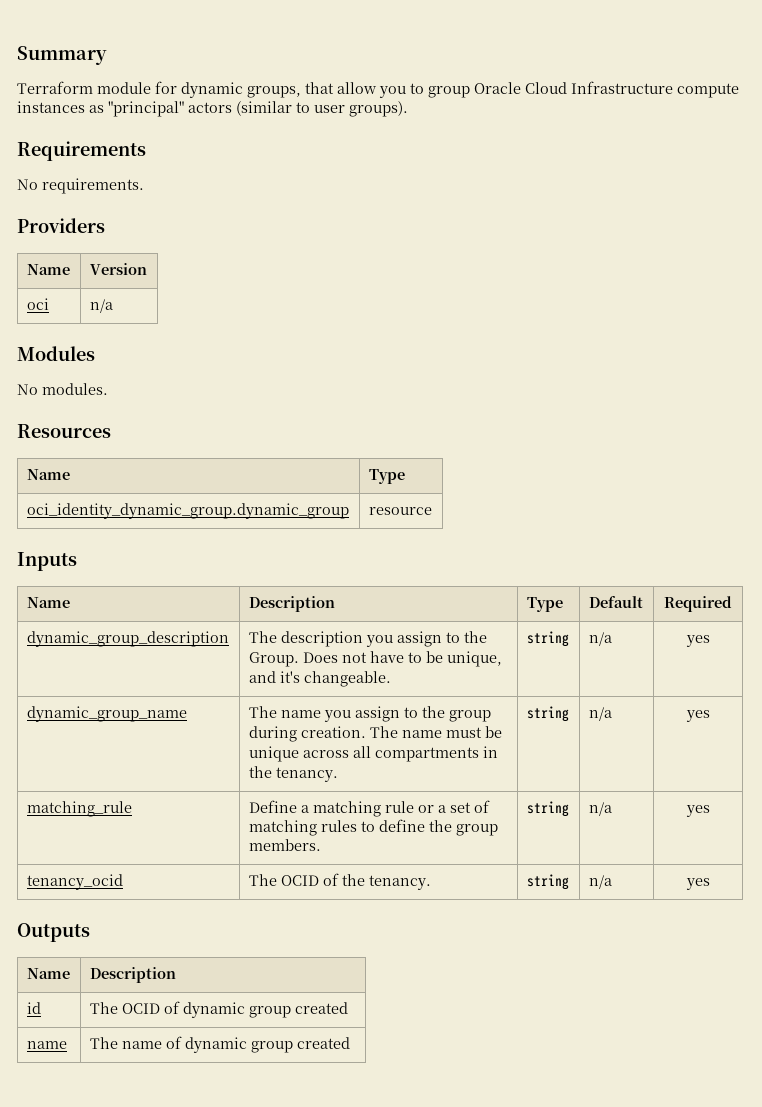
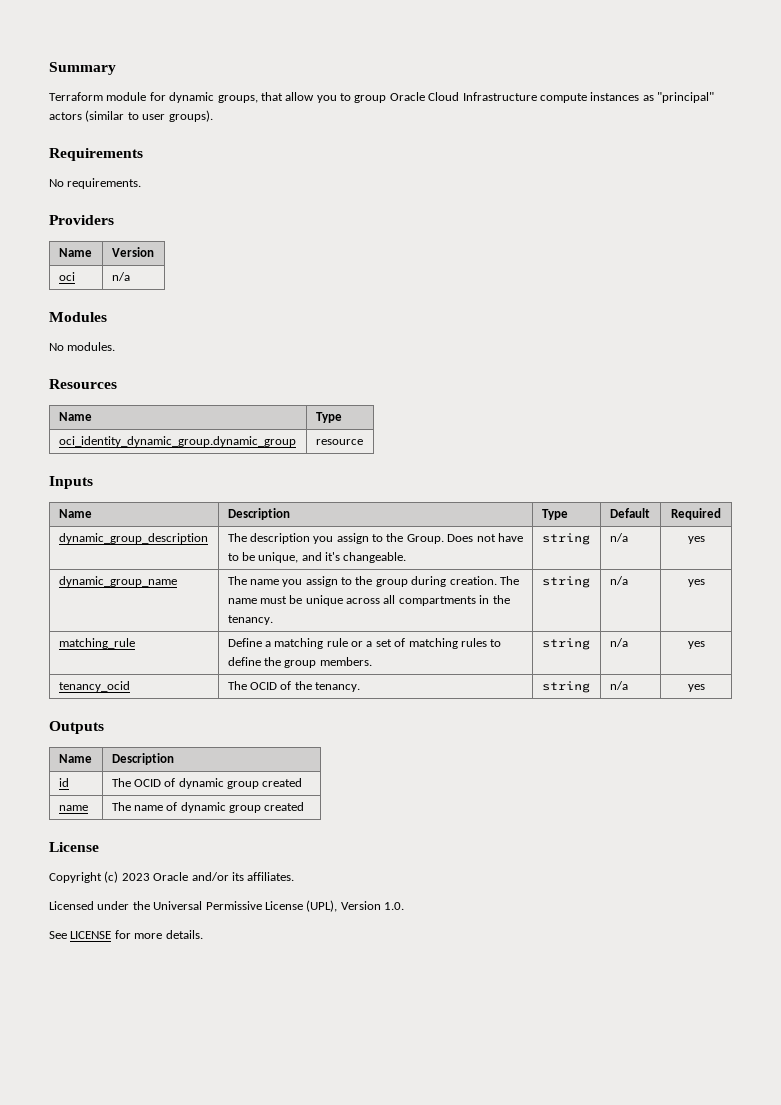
(350, 1043) none -> [49,842,99,852] [49,871,295,883] [49,900,404,912] [49,930,203,939] // License // Copyright (c) 2023 Oracle and/or its affiliates. // Licensed under the Universal Permissive License (UPL), Version 1.0. // See LICENSE for more details.

